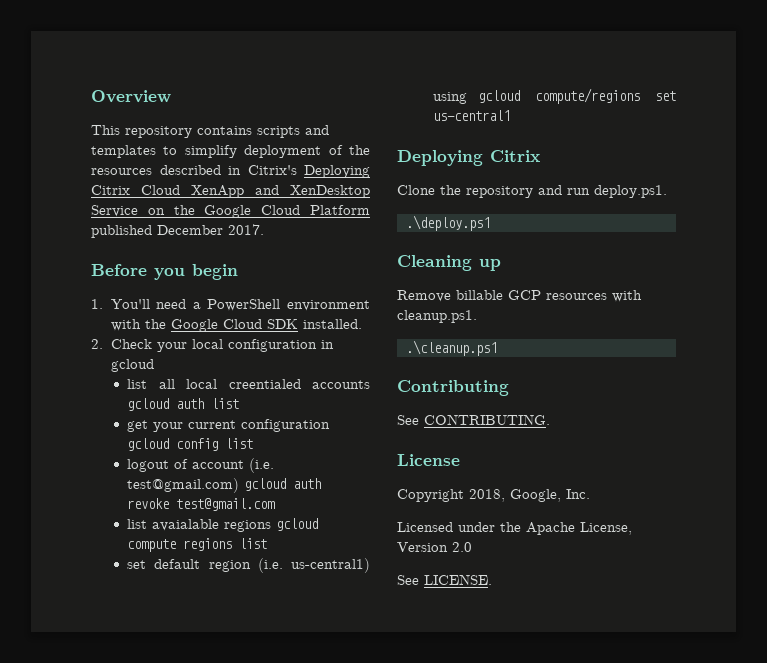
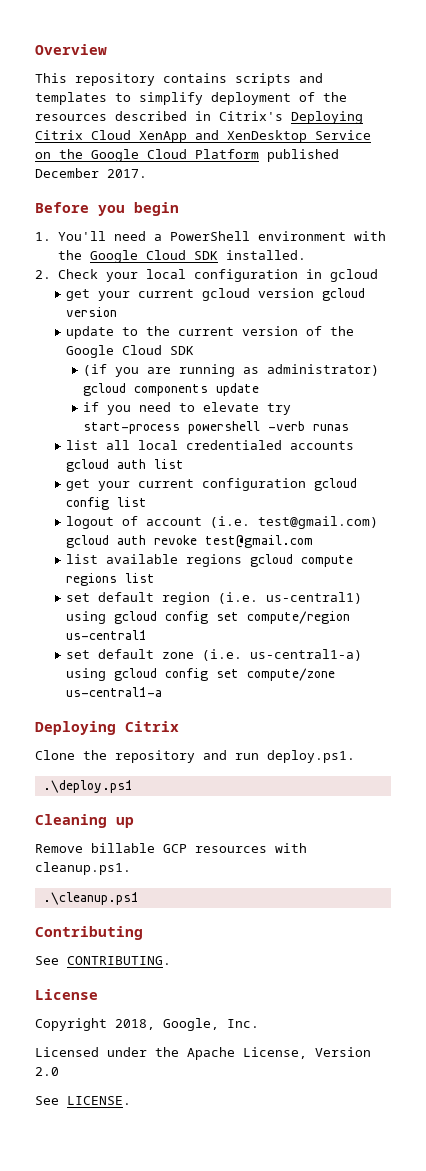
(154, 365) none -> [66,288,366,301] [66,307,118,317] [66,326,355,339] [66,345,195,358] [83,364,380,377] [83,383,260,396] [83,402,292,415] [83,421,350,434] // get your current gcloud version gcloud version // update to the current version of the Google Cloud SDK // (if you are running as administrator) gcloud components update // if you need to elevate try start-process powershell -verb runas
[228,379,301,389] creentialed -> [186,440,283,450] credentialed
[152,519,220,531] avaialable -> [106,554,179,564] available
[534,88,676,104] [433,110,511,121] compute/regions set us-central1 -> [165,611,351,624] [66,630,148,640] [66,649,363,661] [66,668,336,681] [66,687,163,697] config set compute/region us-central1 // set default zone (i.e. us-central1-a) using gcloud config set compute/zone us-central1-a

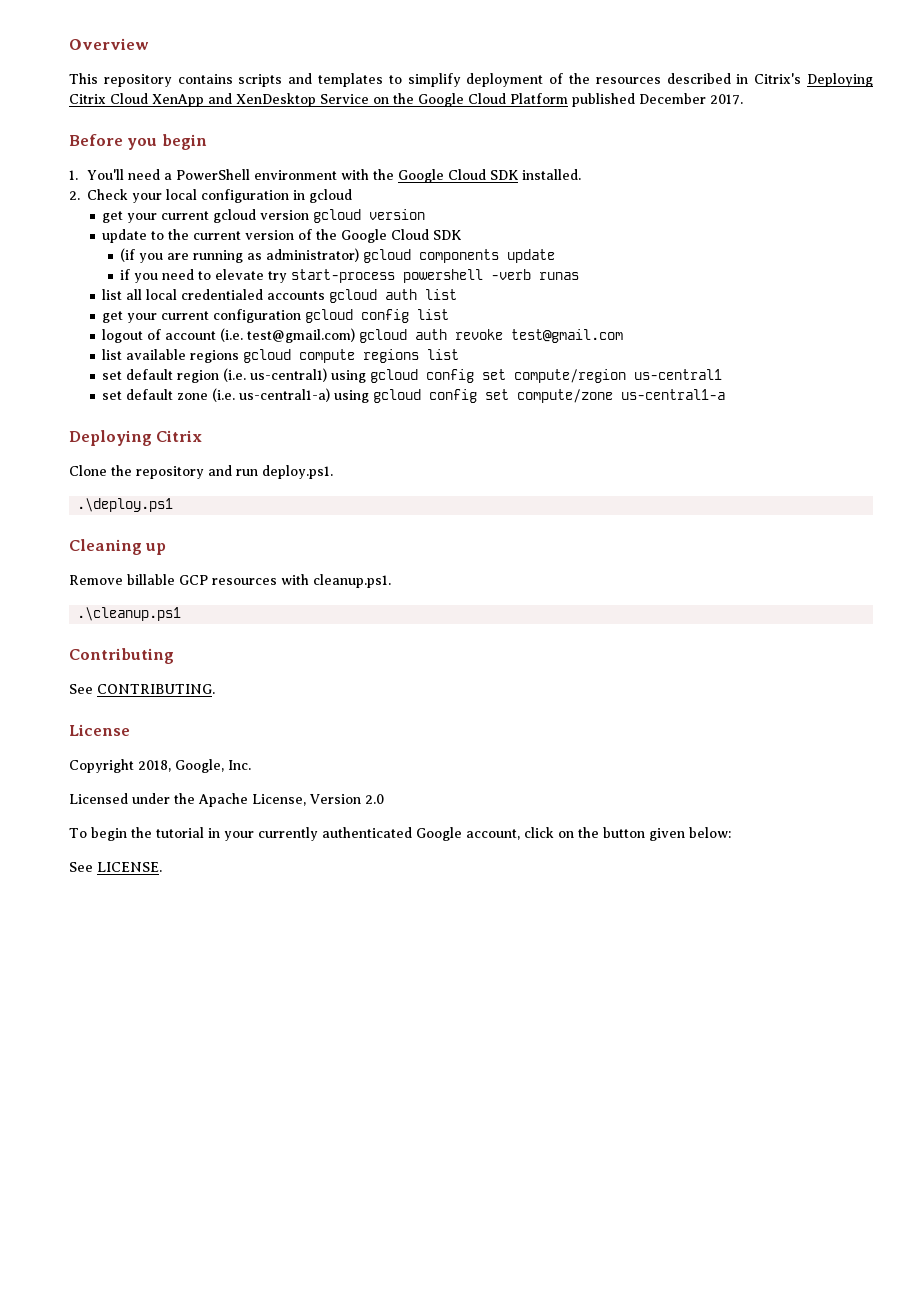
(59, 1071) none -> [69,827,731,841] // To begin the tutorial in your currently authenticated Google account, click on the button given below:

